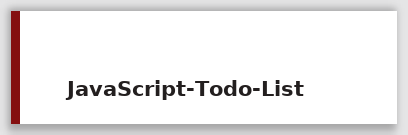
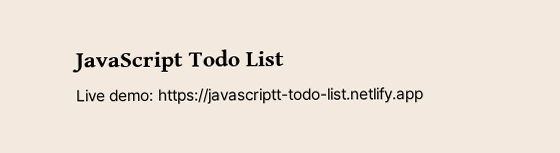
[65,80,304,100] JavaScript-Todo-List -> [71,49,285,73] [76,87,424,105] JavaScript Todo List // Live demo: https://javascriptt-todo-list.netlify.app

